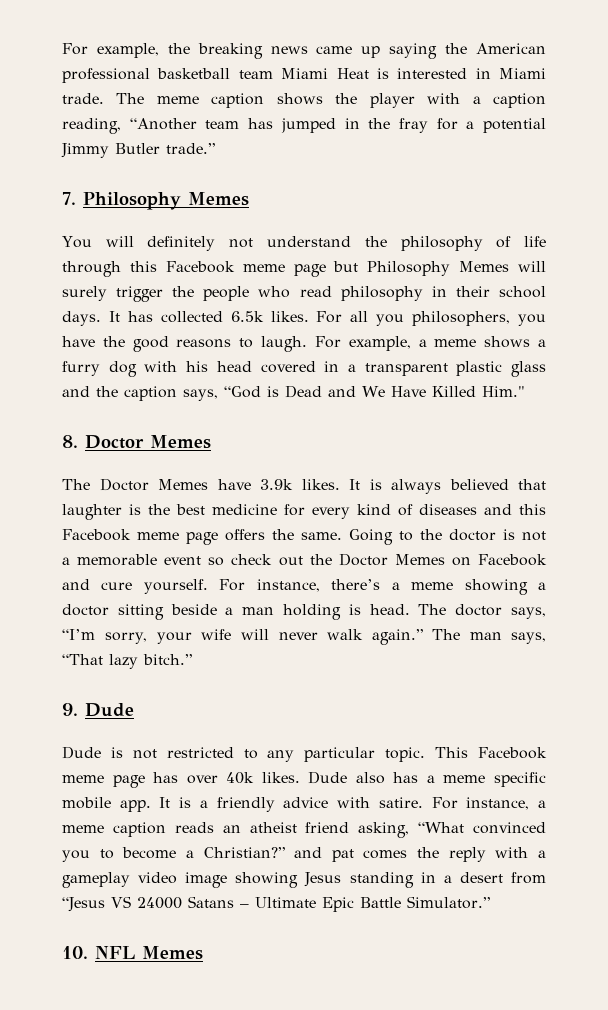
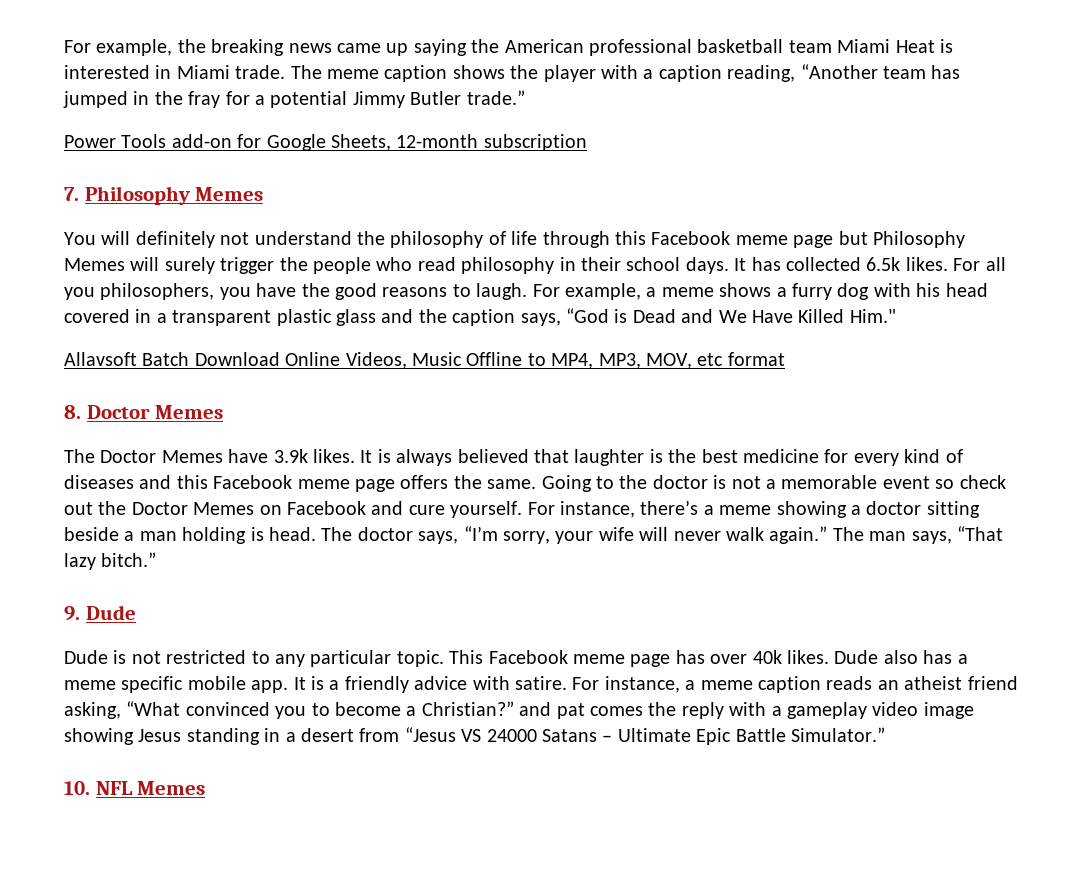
(215, 148) none -> [64,134,587,151] // Power Tools add-on for Google Sheets, 12-month subscription
(525, 391) none -> [64,352,785,369] // Allavsoft Batch Download Online Videos, Music Offline to MP4, MP3, MOV, etc format

